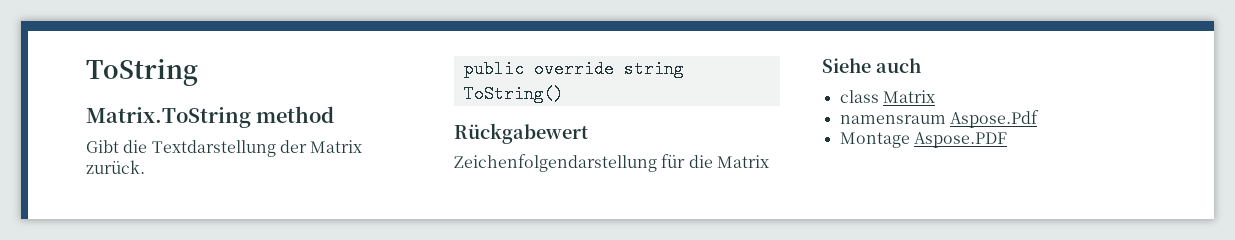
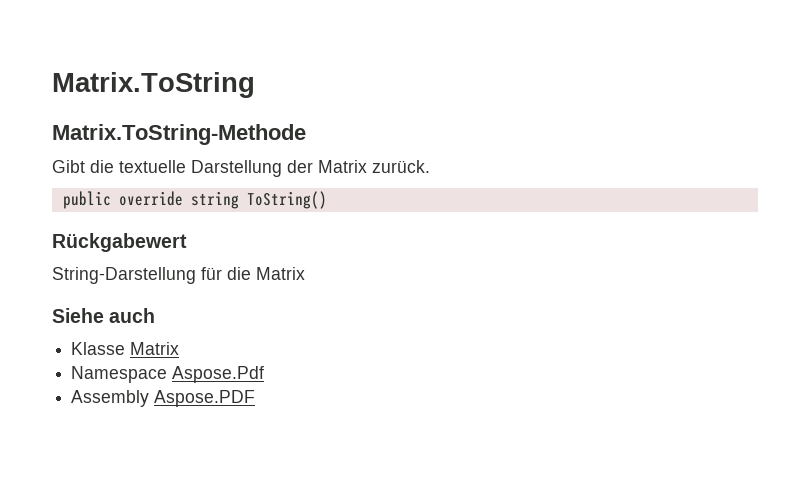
[86,59,198,86] [86,106,335,128] ToString // Matrix.ToString method -> [52,72,255,98] [52,124,306,145] Matrix.ToString // Matrix.ToString-Methode
[151,140,276,157] Textdarstellung -> [119,160,282,177] textuelle Darstellung
[454,154,657,172] Zeichenfolgendarstellung -> [52,267,196,284] String-Darstellung
[839,90,935,103] [839,115,946,124] class Matrix // namensraum -> [71,342,180,355] [71,366,168,383] Klasse Matrix // Namespace
[839,132,910,148] Montage -> [71,390,150,407] Assembly

